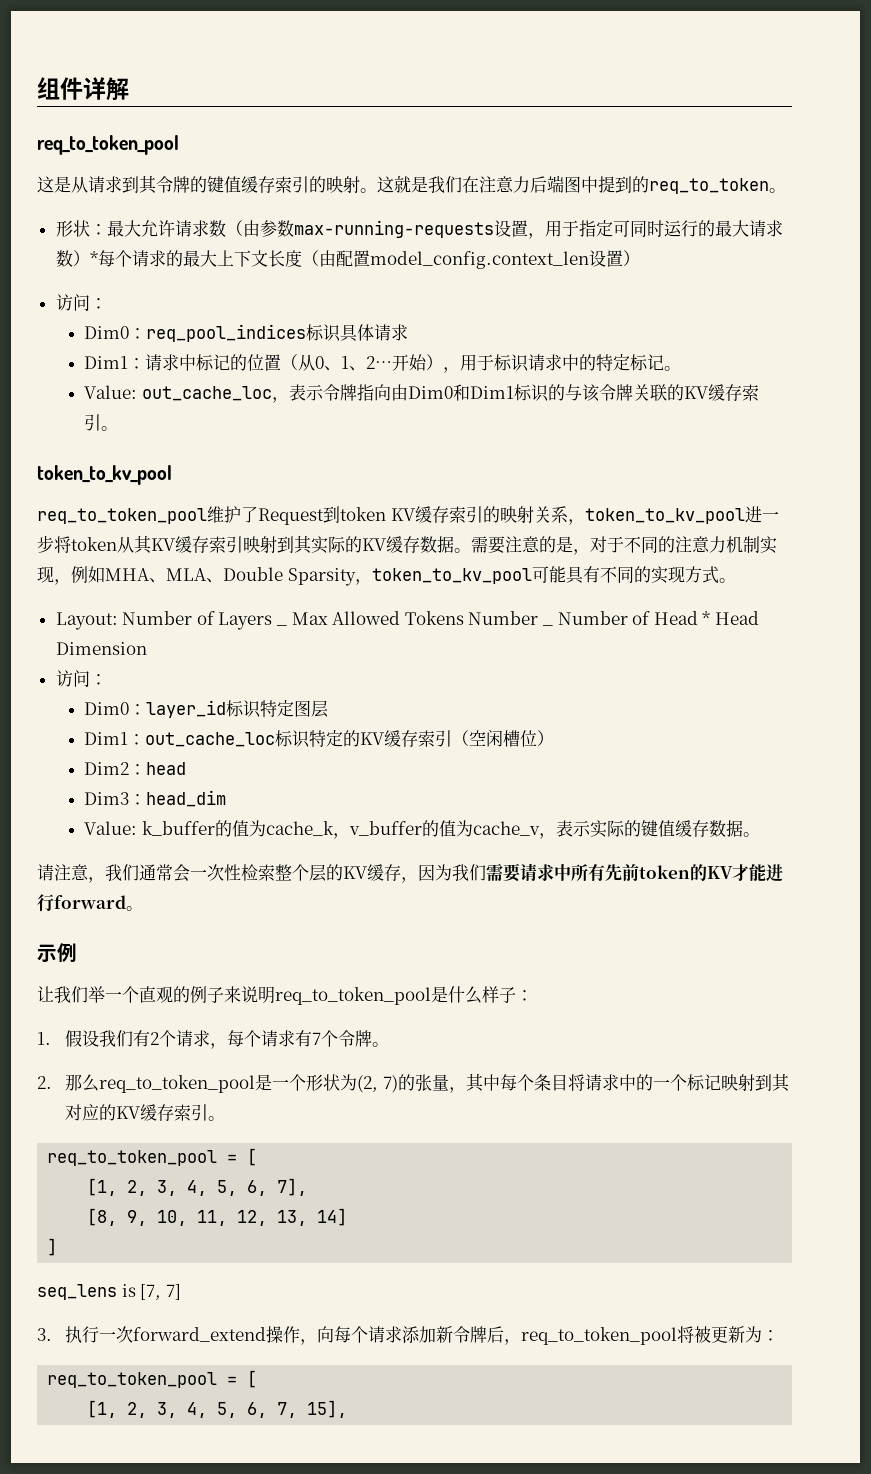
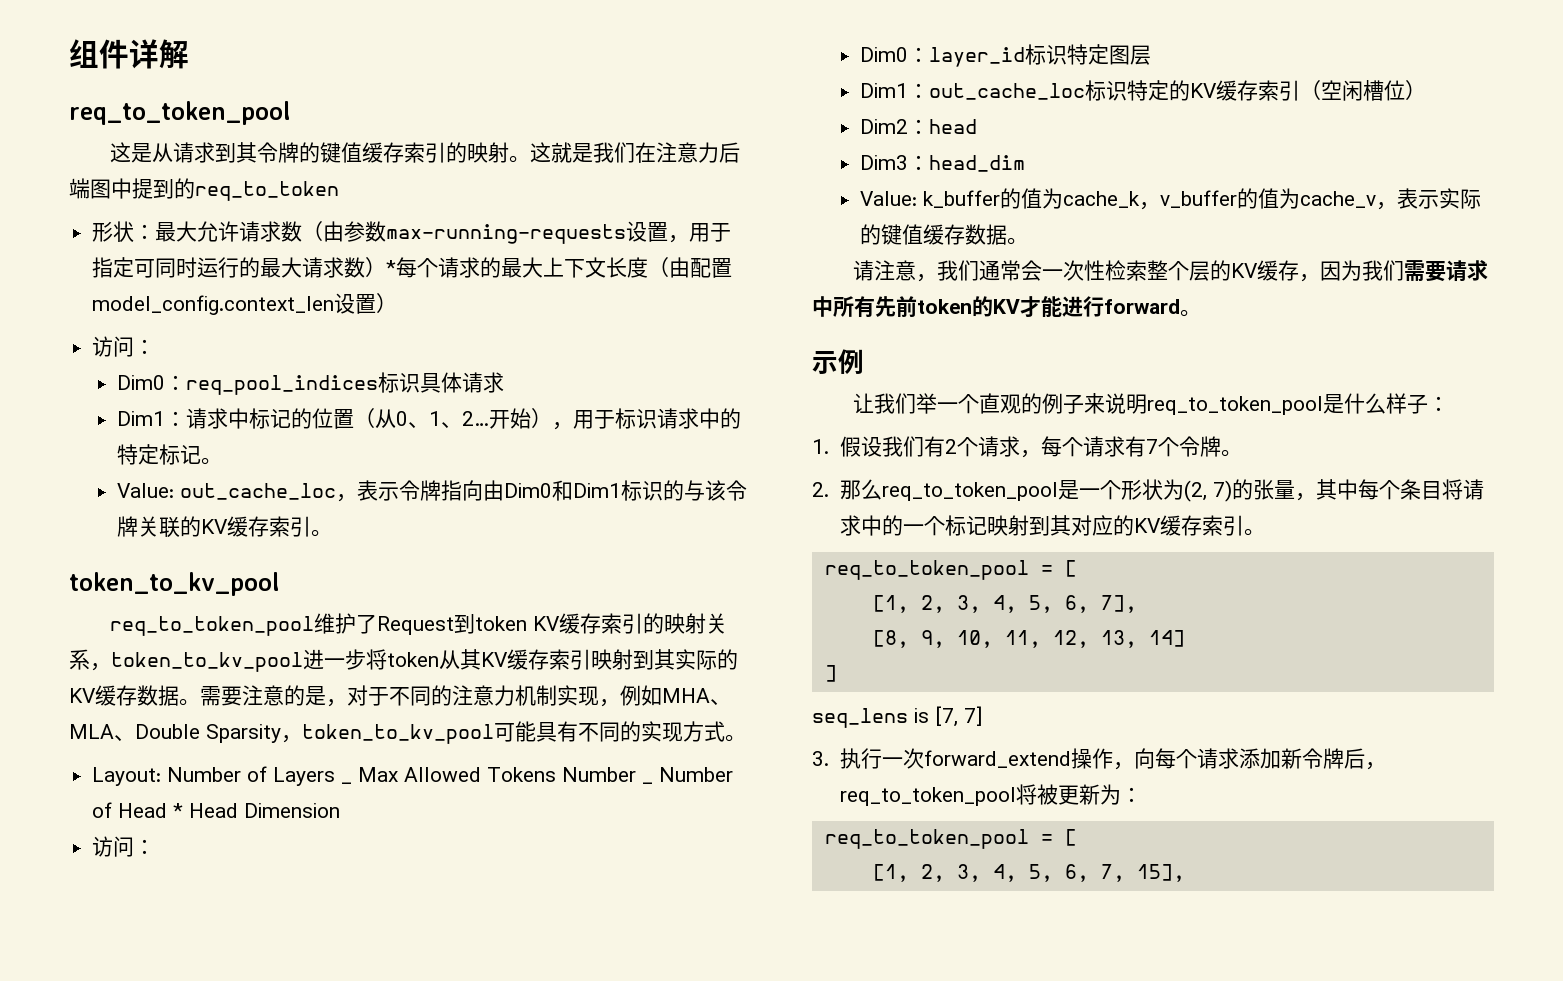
[769,188,786,193] 。 -> (339, 191) none

